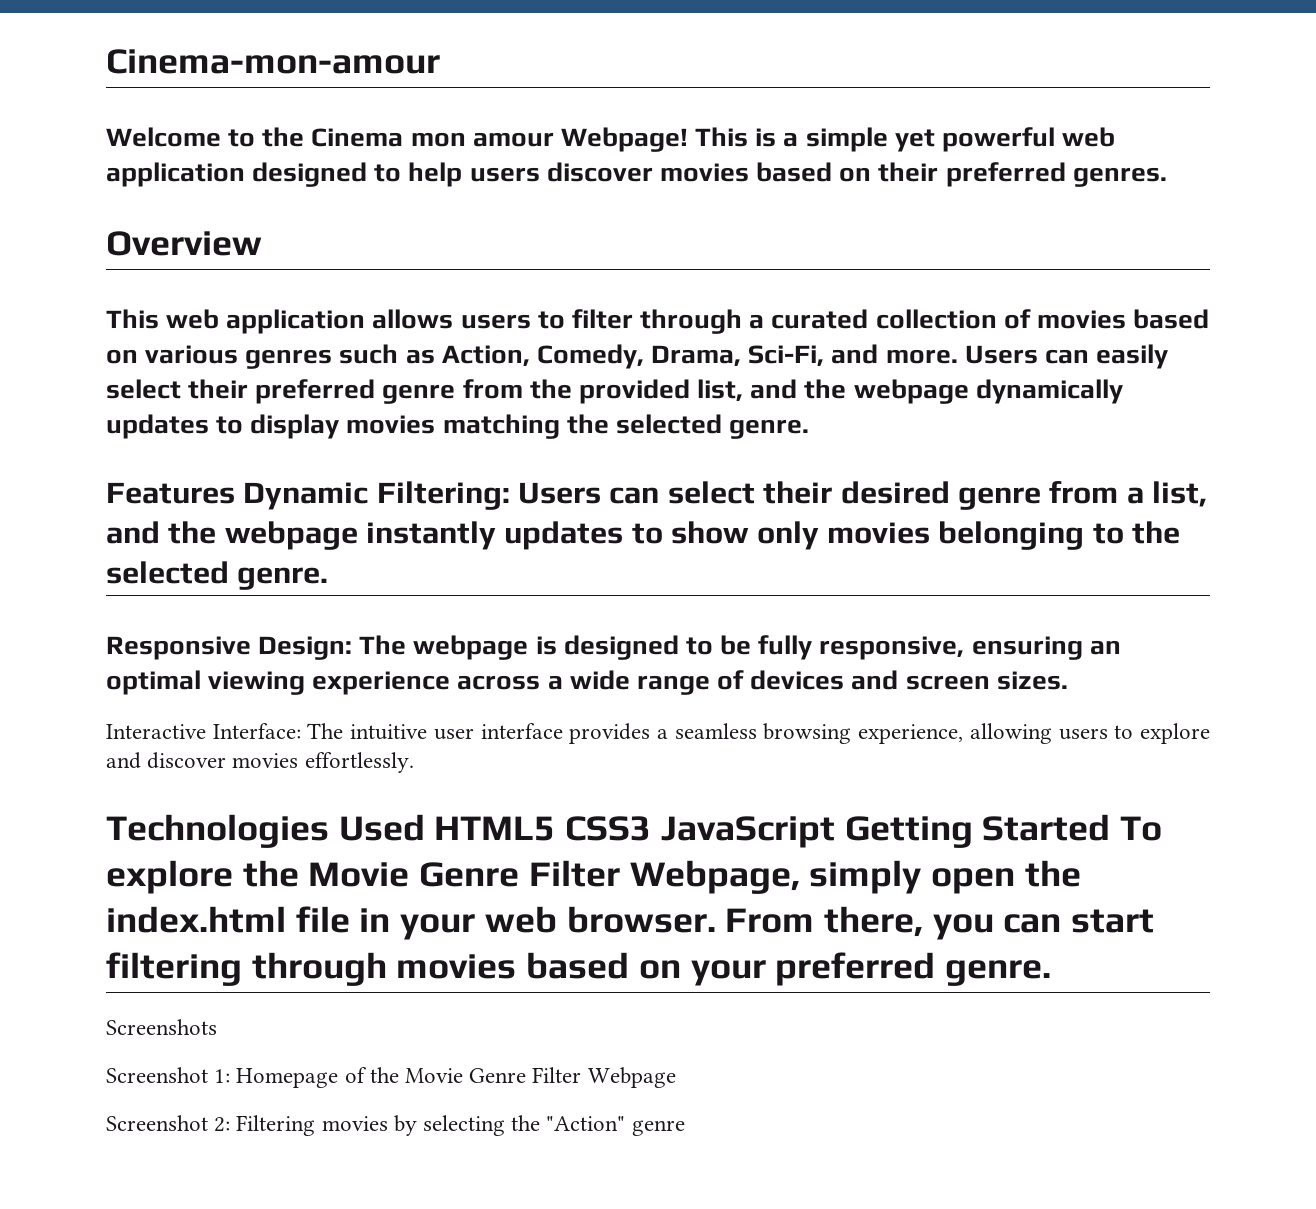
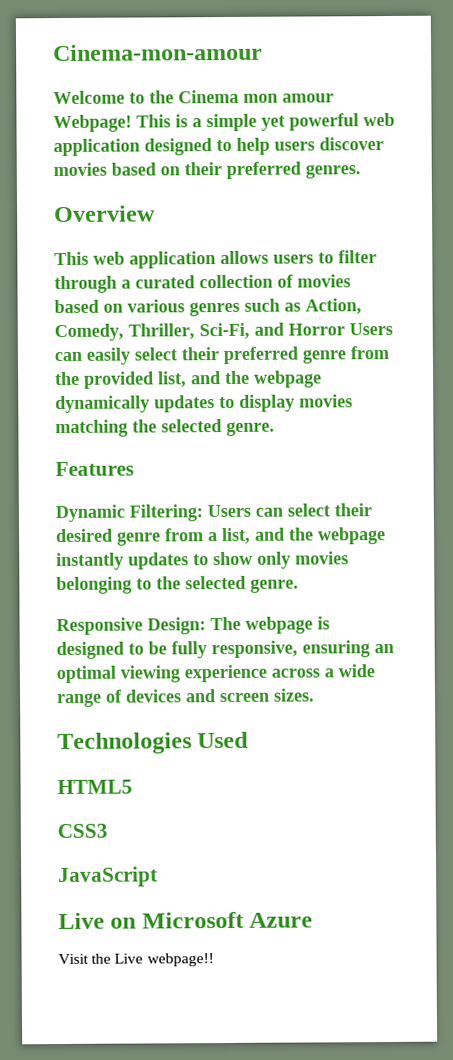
[651,345,742,366] Drama, -> [128,323,195,340] Thriller,
[885,349,958,364] more. -> [288,323,345,336] Horror
(235, 493) none -> (134, 469) //
[106,723,1210,744] [106,752,414,773] // Interactive Interface: The intuitive user interface provides a seamless browsing experience, allowing users to explore and discover movies effortlessly. -> (315, 695) none
(425, 827) none -> (250, 740) //
(556, 828) none -> (133, 787) //
(652, 828) none -> (108, 831) //
[844,814,1163,848] [106,860,1081,894] [106,906,1155,940] [106,952,1052,986] [106,1019,217,1035] [106,1067,676,1088] [106,1115,685,1136] Getting Started To explore the Movie Genre Filter Webpage, simply open the index.html file in your web browser. From there, you can start filtering through movies based on your preferred genre. // Screenshots // Screenshot 1: Homepage of the Movie Genre Filter Webpage // Screenshot 2: Filtering movies by selecting the "Action" genre -> [58,911,314,930] [58,953,214,967] // Live on Microsoft Azure // Visit the Live webpage!!

